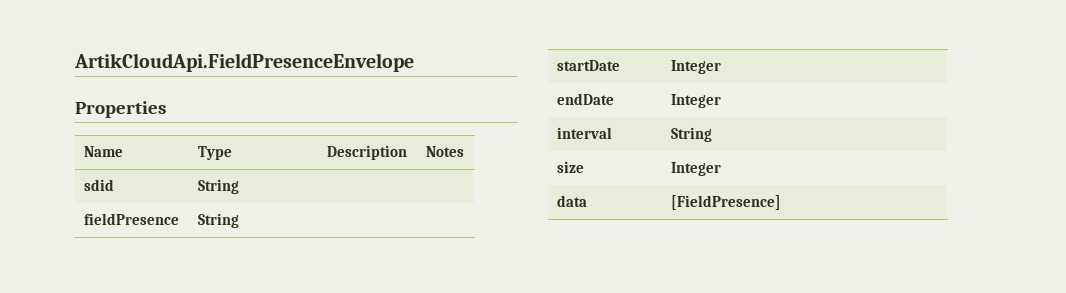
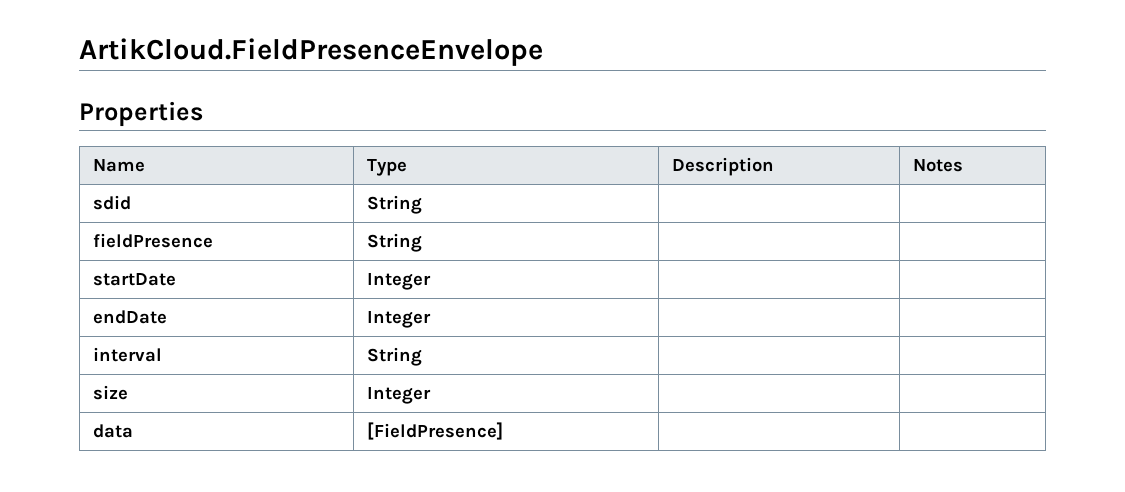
[74,53,414,72] ArtikCloudApi.FieldPresenceEnvelope -> [79,38,543,66] ArtikCloud.FieldPresenceEnvelope

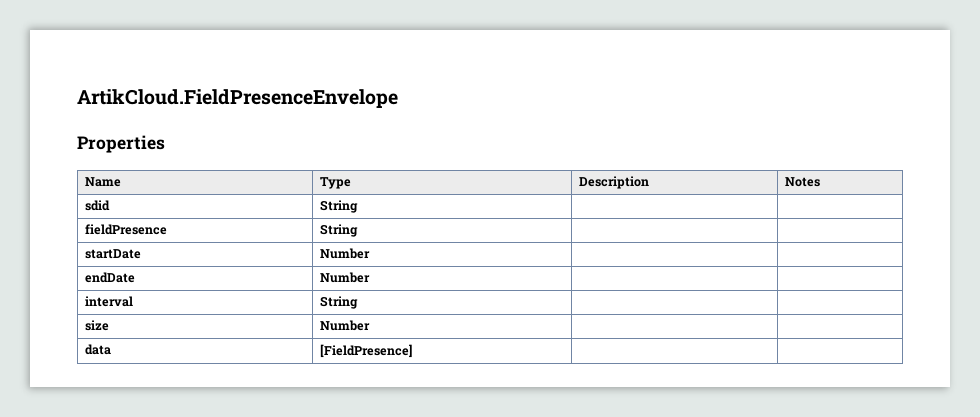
[366,273,431,290] Integer -> [320,248,371,259] Number
[366,311,431,328] Integer -> [320,272,371,283] Number
[366,387,431,404] Integer -> [320,320,371,331] Number

